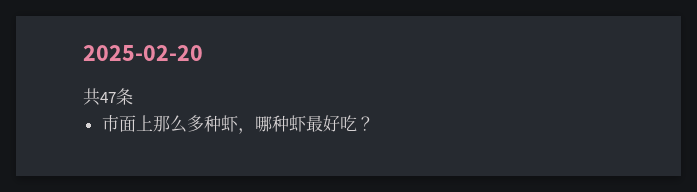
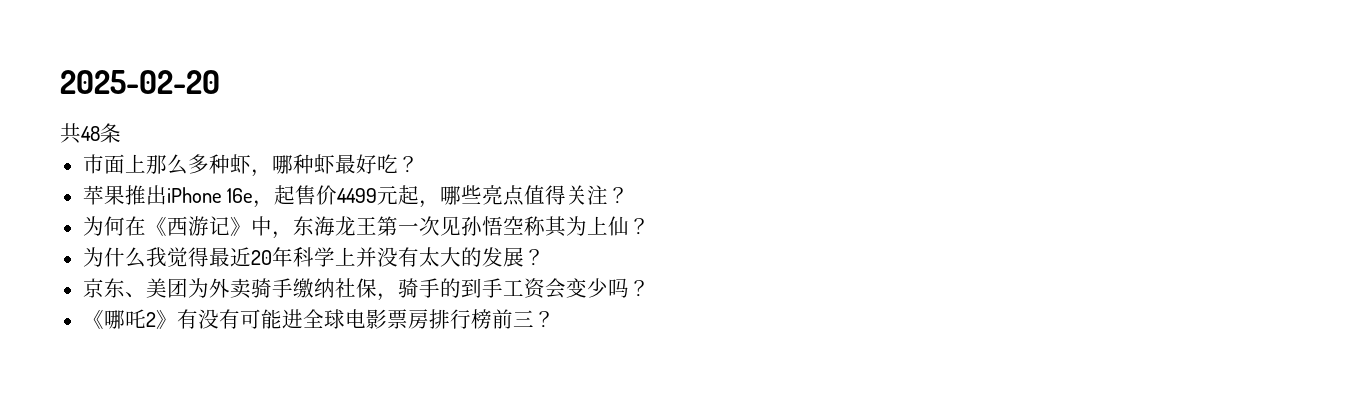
[100,92,116,103] 47 -> [81,126,100,141] 48
(374, 123) none -> [82,185,630,208] [82,216,650,239] [82,247,545,268] [82,278,650,301] [82,309,555,329] // 苹果推出iPhone 16e，起售价4499元起，哪些亮点值得关注？ // 为何在《西游记》中，东海龙王第一次见孙悟空称其为上仙？ // 为什么我觉得最近20年科学上并没有太大的发展？ // 京东、美团为外卖骑手缴纳社保，骑手的到手工资会变少吗？ // 《哪吒2》有没有可能进全球电影票房排行榜前三？

